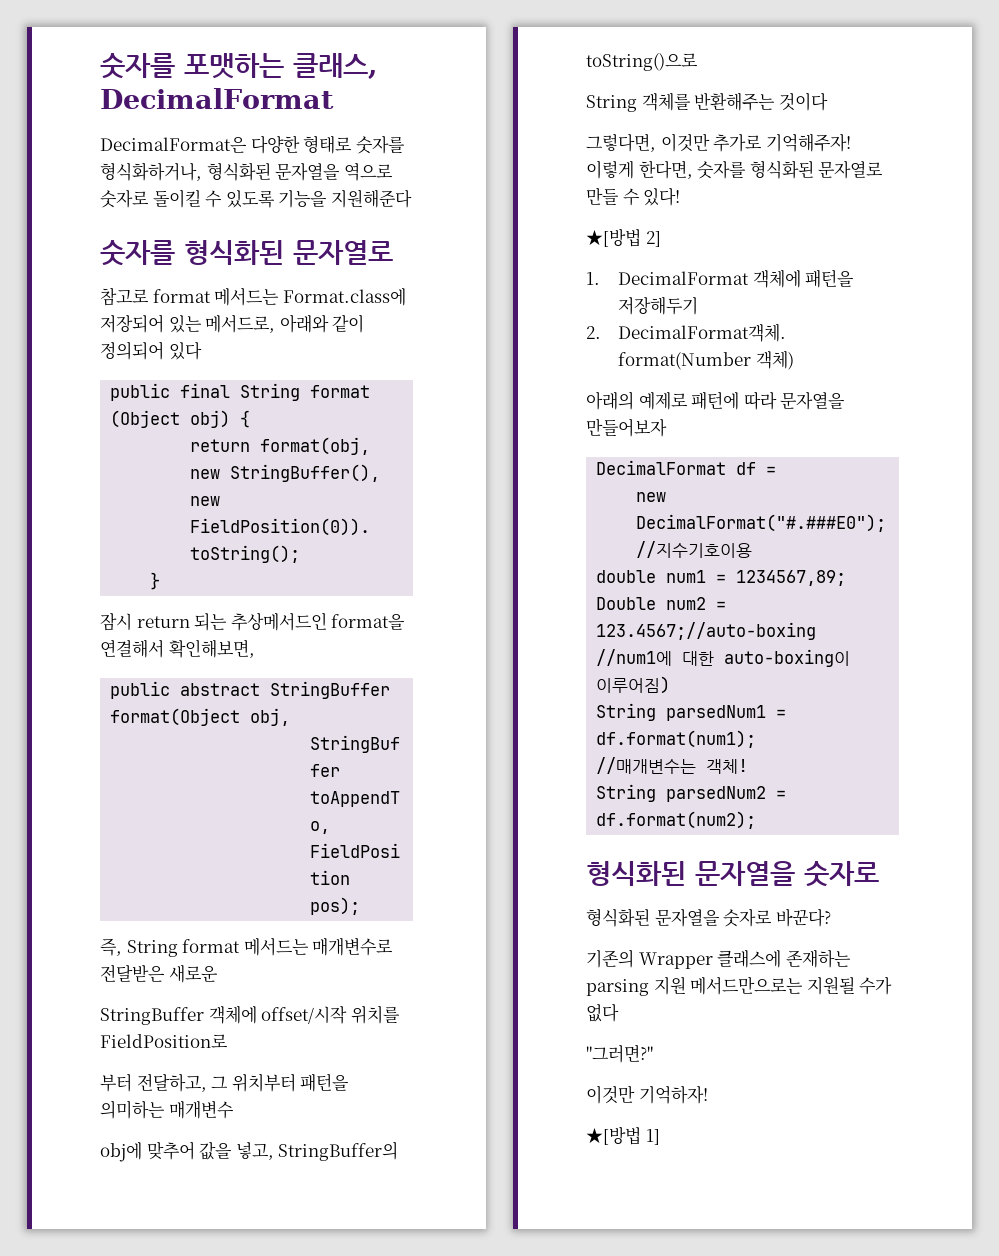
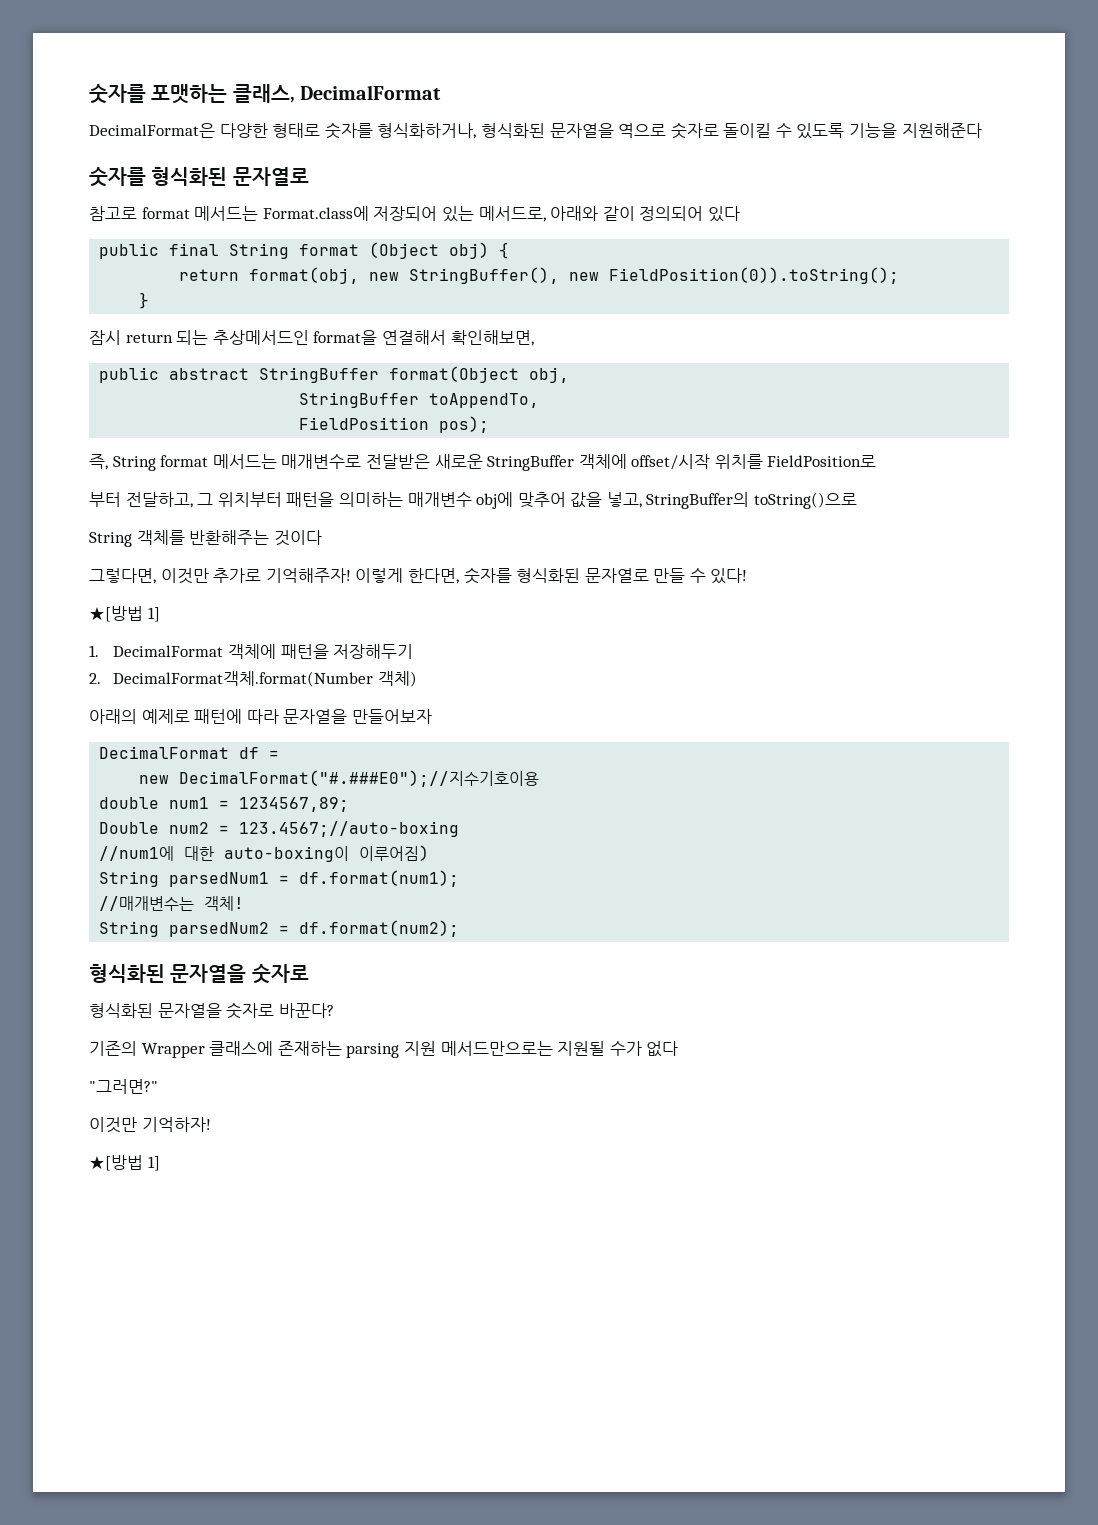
(218, 973) // -> (483, 461) none
(234, 1109) // -> (472, 499) none
[645,231,661,247] 2] -> [147,607,160,622] 1]

